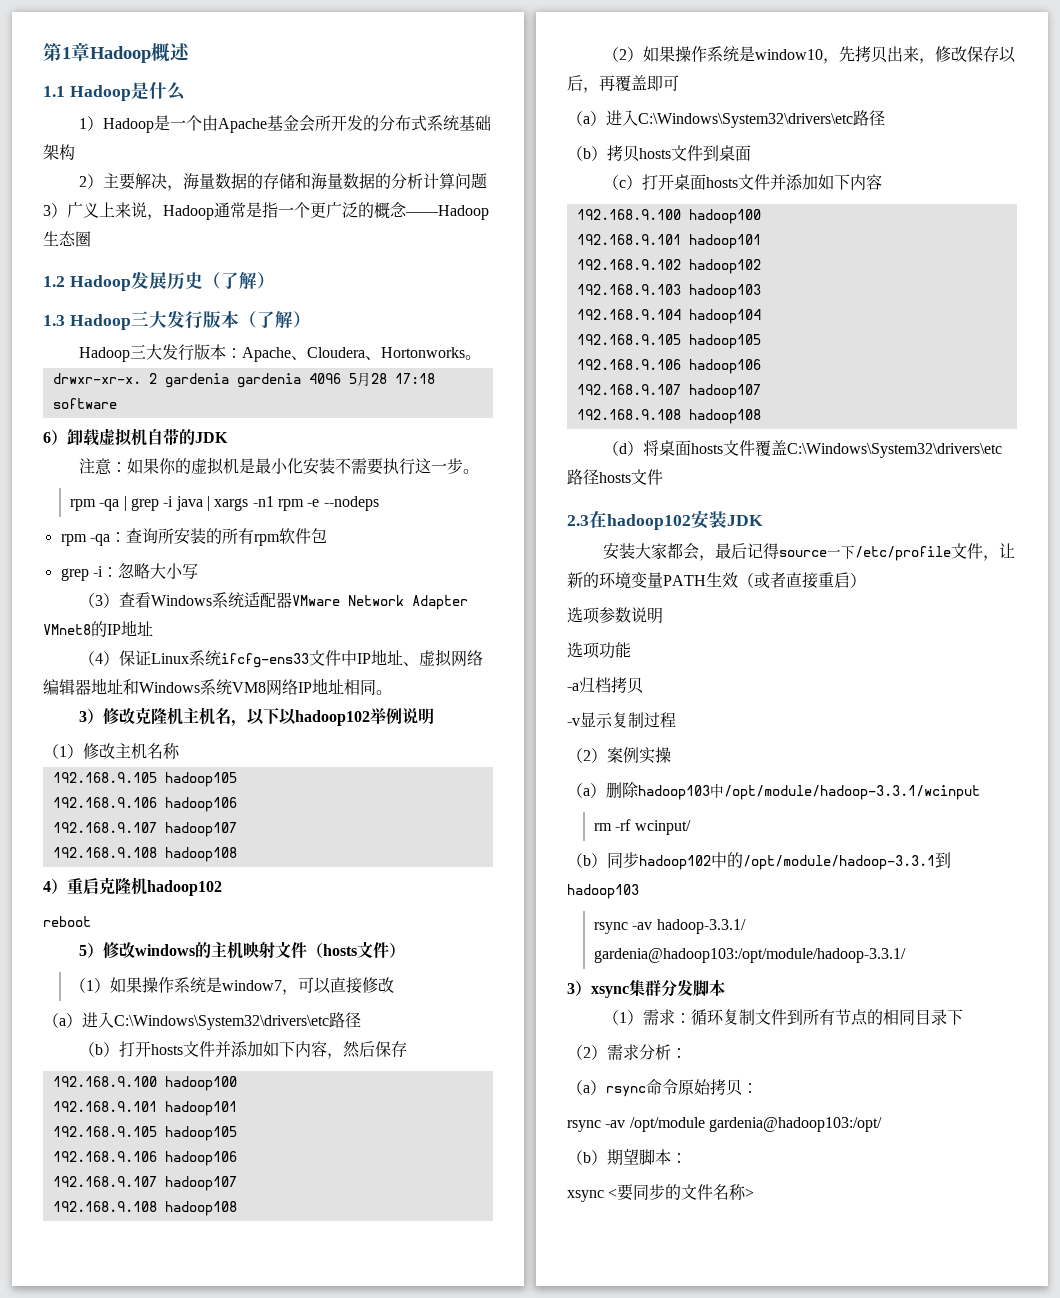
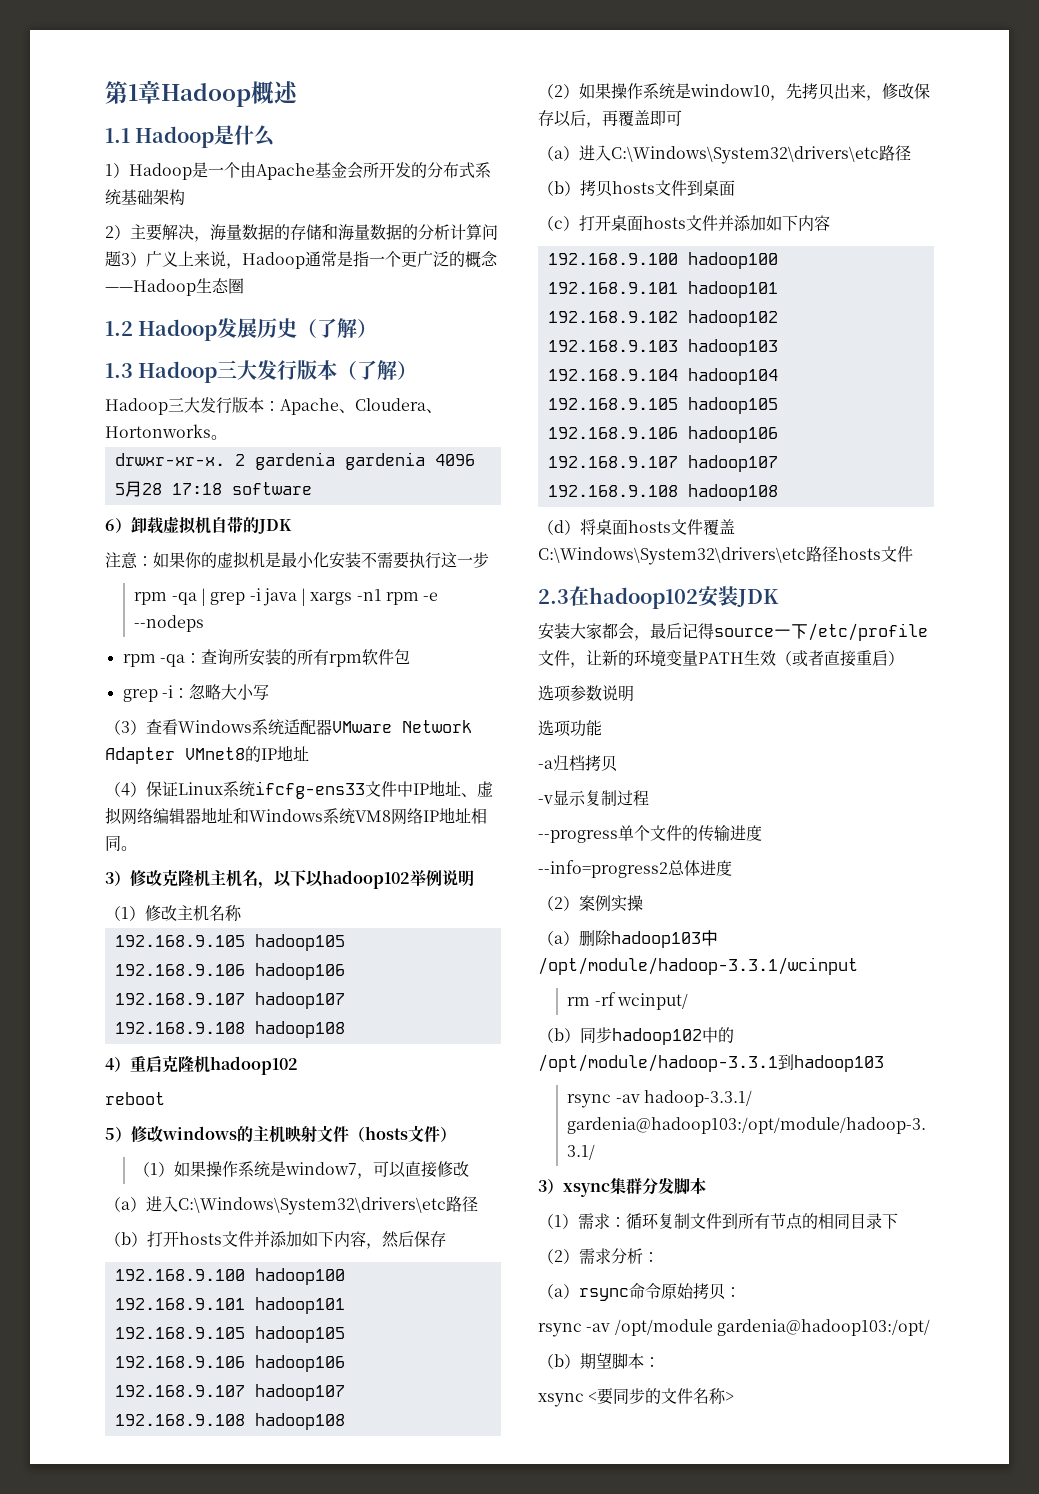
[463,469,480,474] 。 -> (489, 560) none
(676, 720) none -> [538,825,762,843] [538,860,732,878] // --progress单个文件的传输进度 // --info=progress2总体进度

